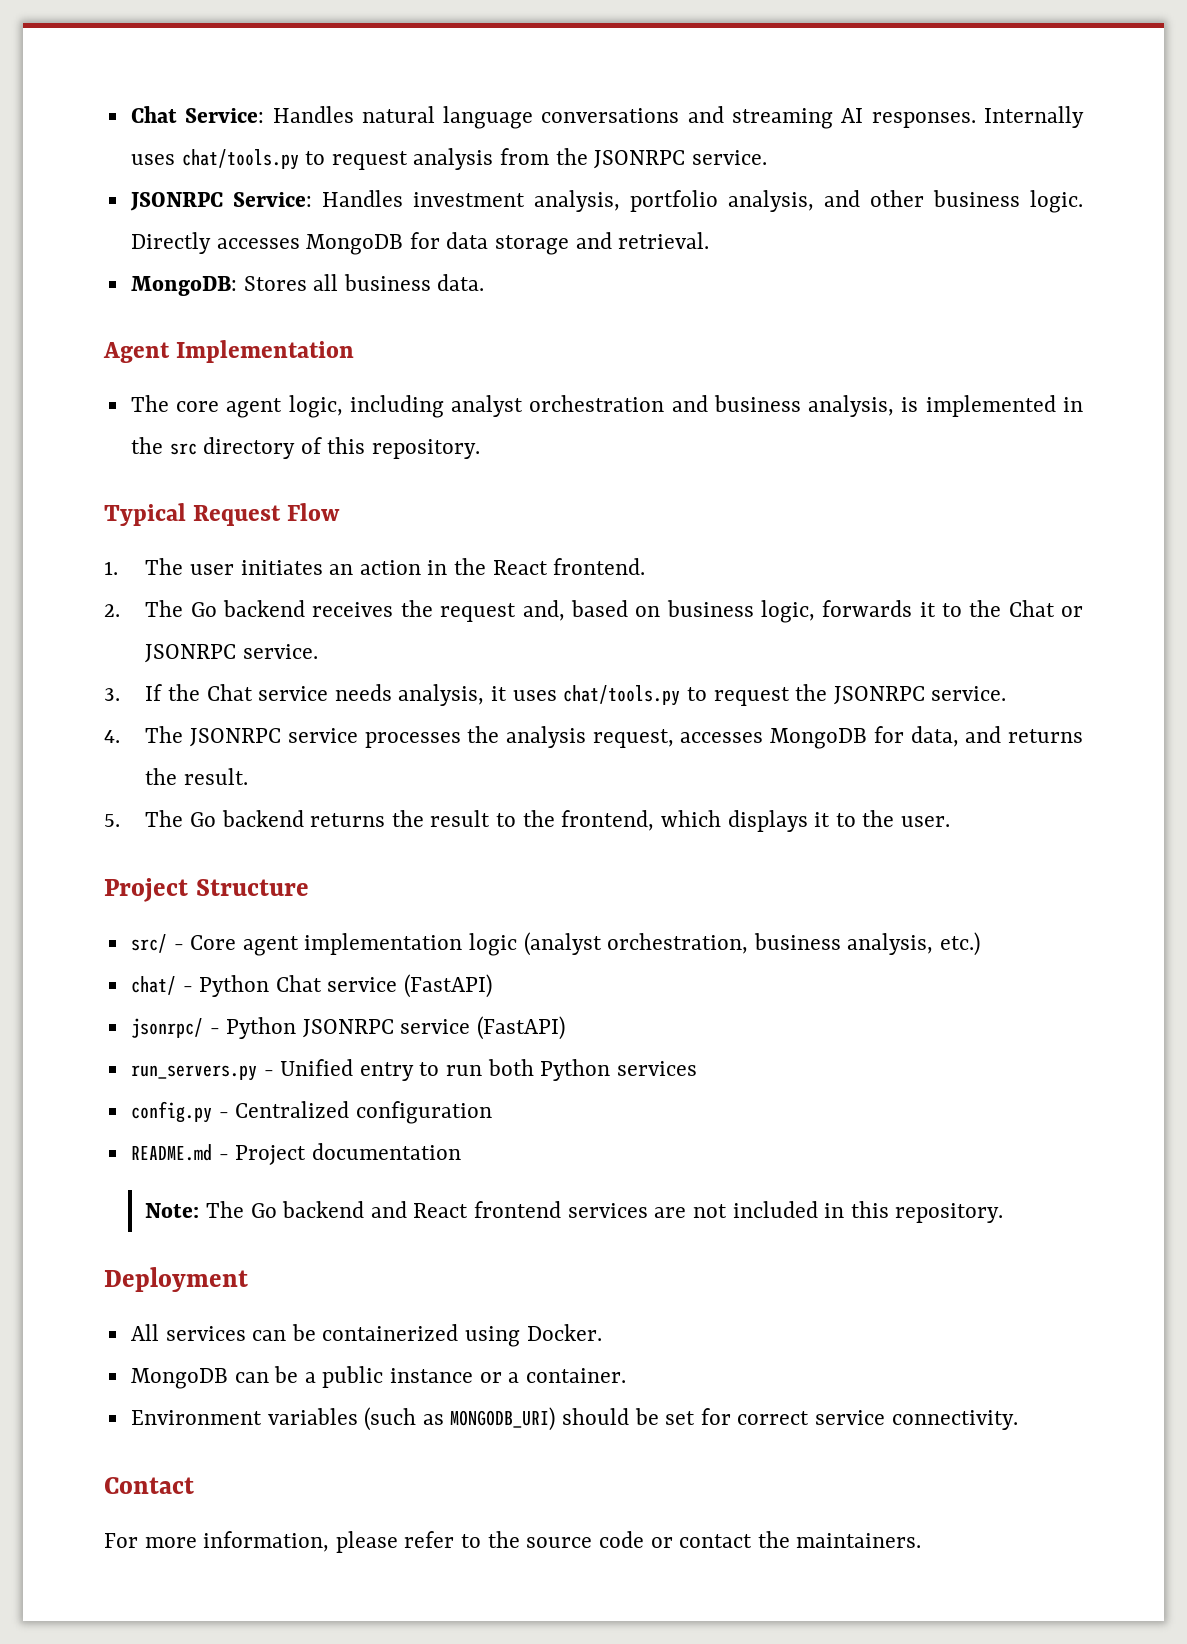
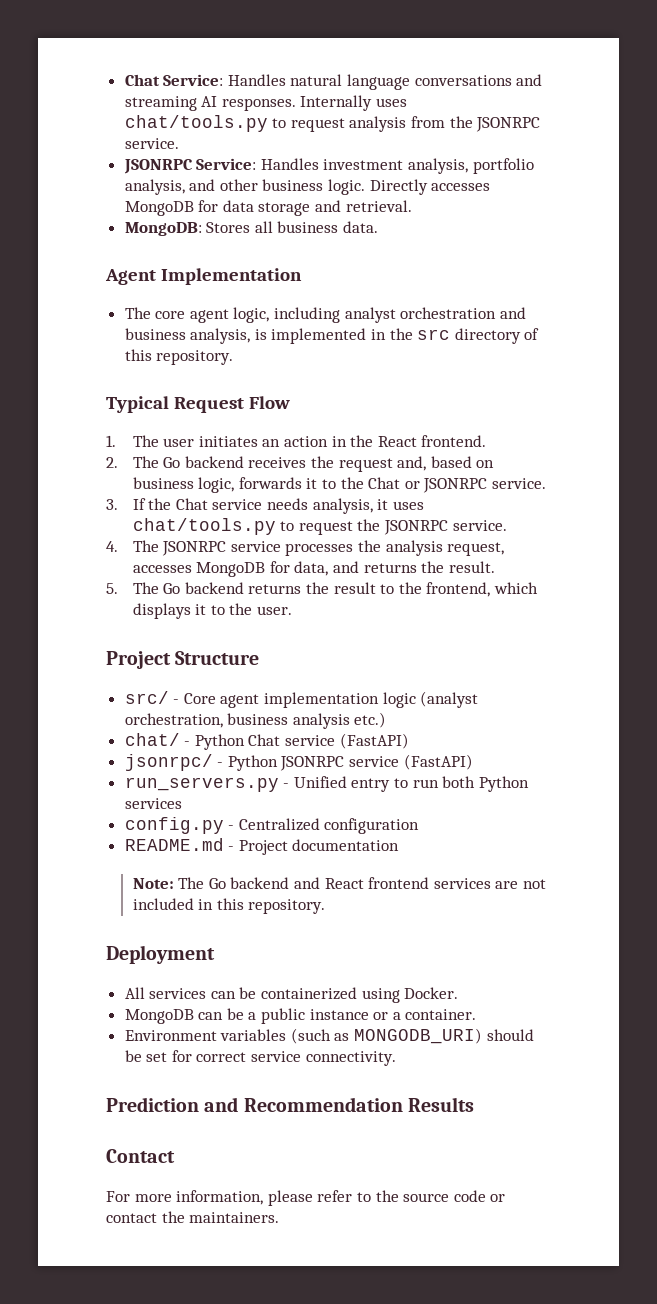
[847,933,934,955] analysis, -> [292,713,350,729] analysis
(1018, 1420) none -> [106,1097,475,1112] // Prediction and Recommendation Results

